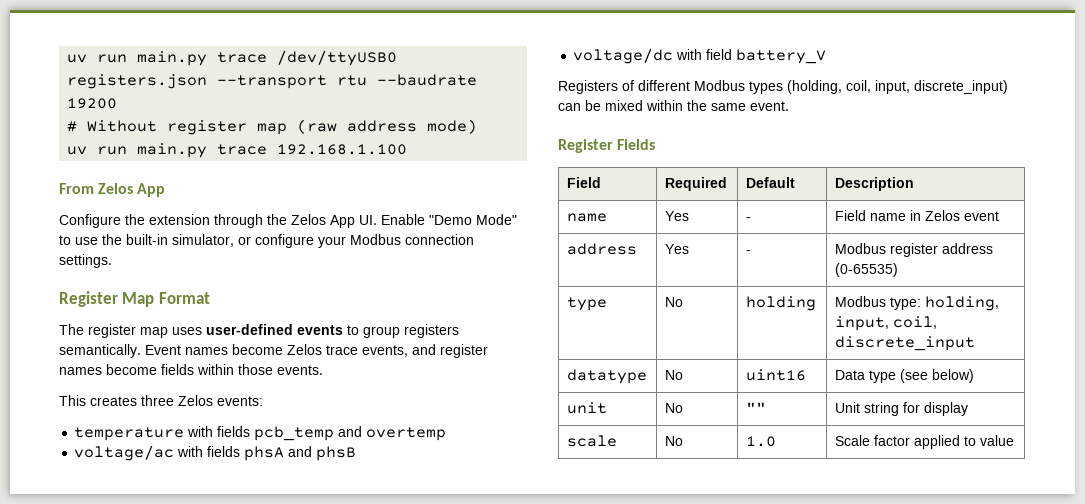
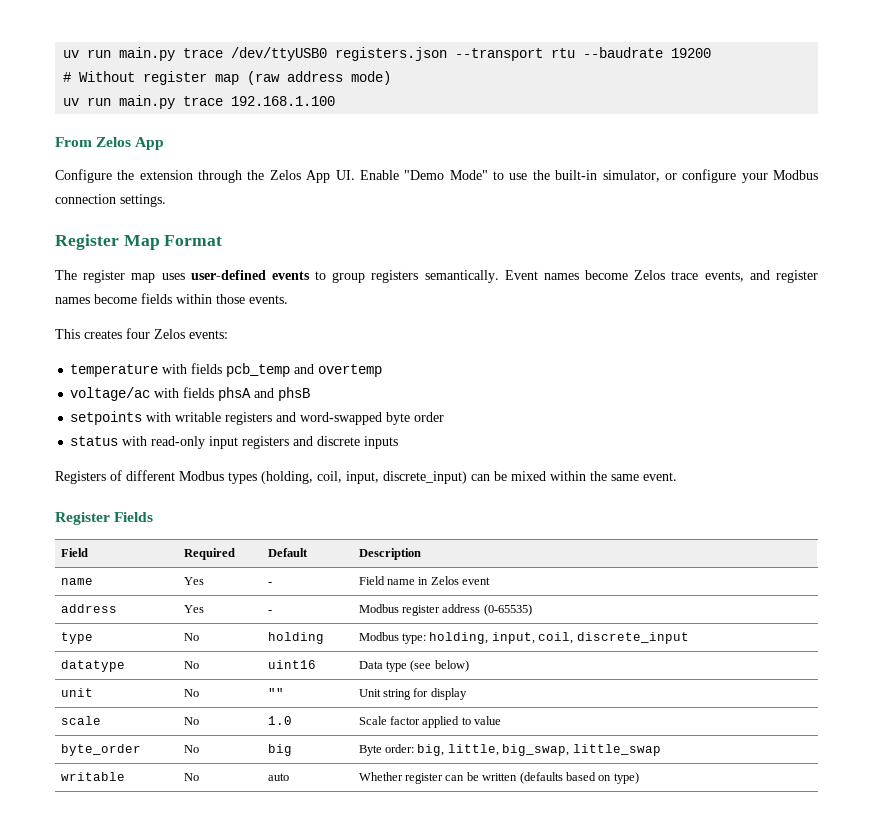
[141,395,174,406] three -> [126,328,150,339] four
[573,48,827,64] voltage/dc with field battery_V -> [70,411,445,425] [70,436,399,449] setpoints with writable registers and word-swapped byte order // status with read-only input registers and discrete inputs
(1014, 440) none -> [60,744,141,756] [183,745,199,753] [267,744,292,756] [358,744,661,756] [60,772,125,781] [183,773,199,781] [267,773,289,781] [358,772,639,784] // byte_order | No | big | Byte order: big, little, big_swap, little_swap // writable | No | auto | Whether register can be written (defaults based on type)

